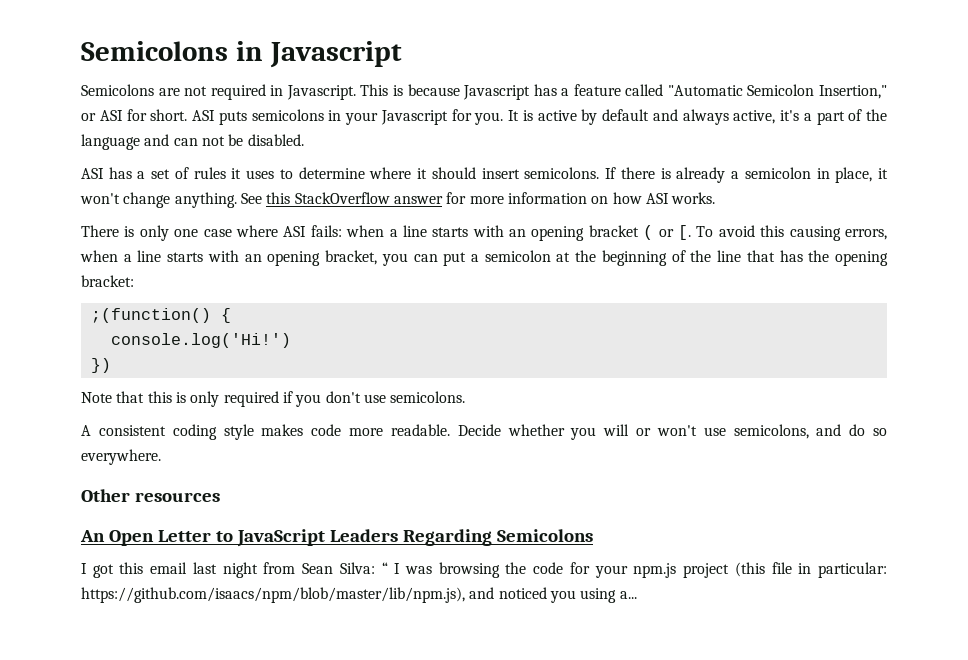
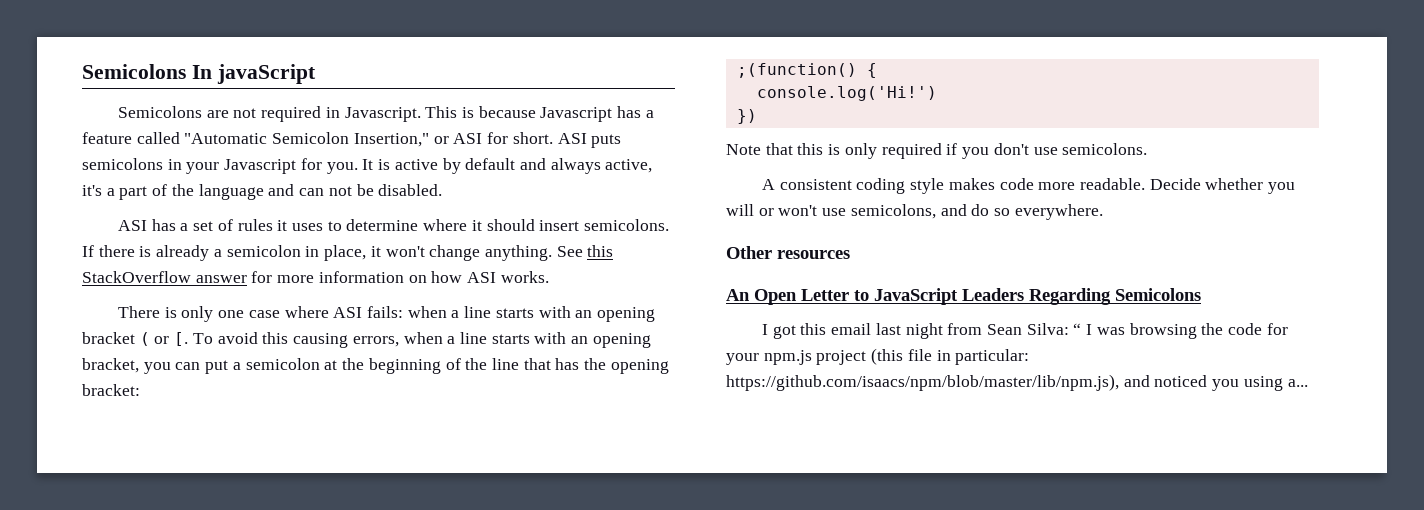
[81,41,402,68] Semicolons in Javascript -> [82,64,316,84] Semicolons In javaScript

